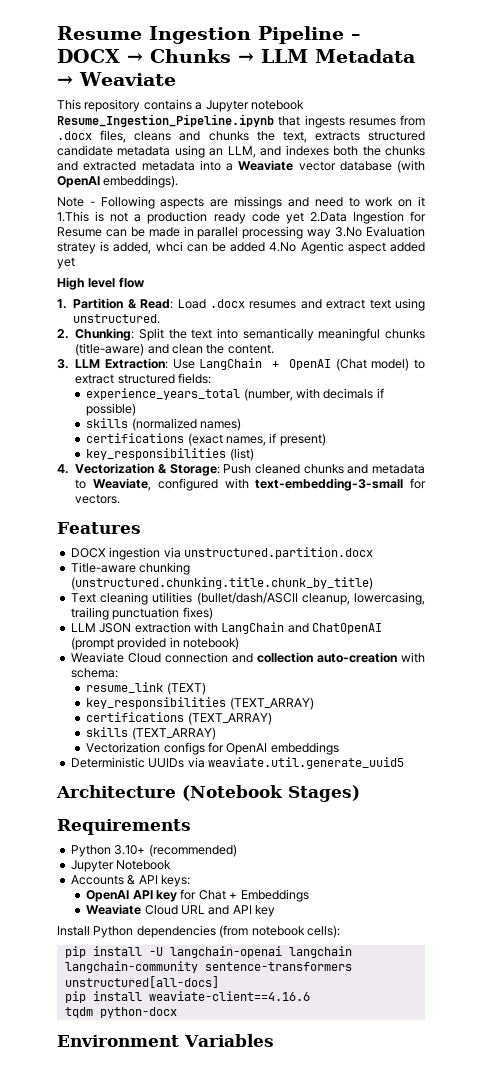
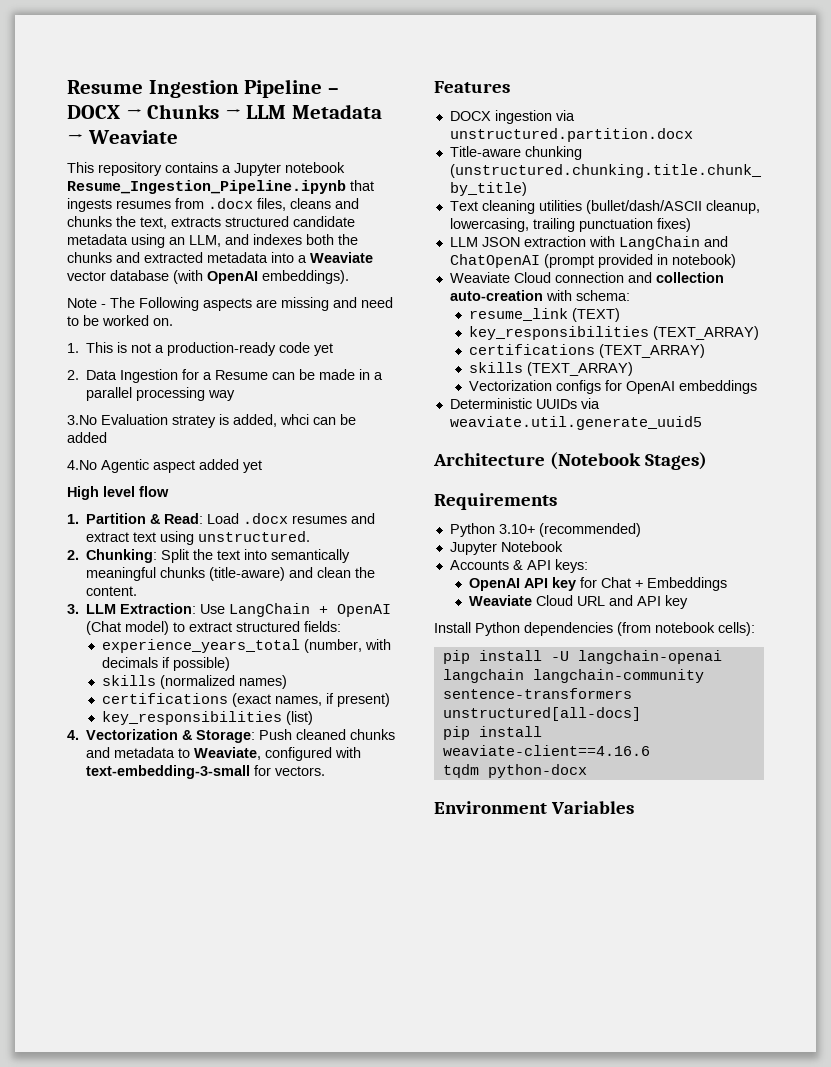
(95, 203) none -> [110,297,135,308] The
[234,196,283,209] missings -> [281,297,329,311] missing
[365,196,425,207] [57,211,89,222] work on it 1.This -> [83,315,173,326] [67,342,114,353] be worked on. // 1. This
[147,211,246,224] production ready -> [167,342,277,356] production-ready
[309,212,347,222] 2.Data -> [67,370,118,380] // 2. Data
(426, 216) none -> [203,372,213,380] a
(194, 231) none -> [374,372,384,380] a
(332, 234) none -> (236, 395) //
(266, 247) none -> (107, 437) //

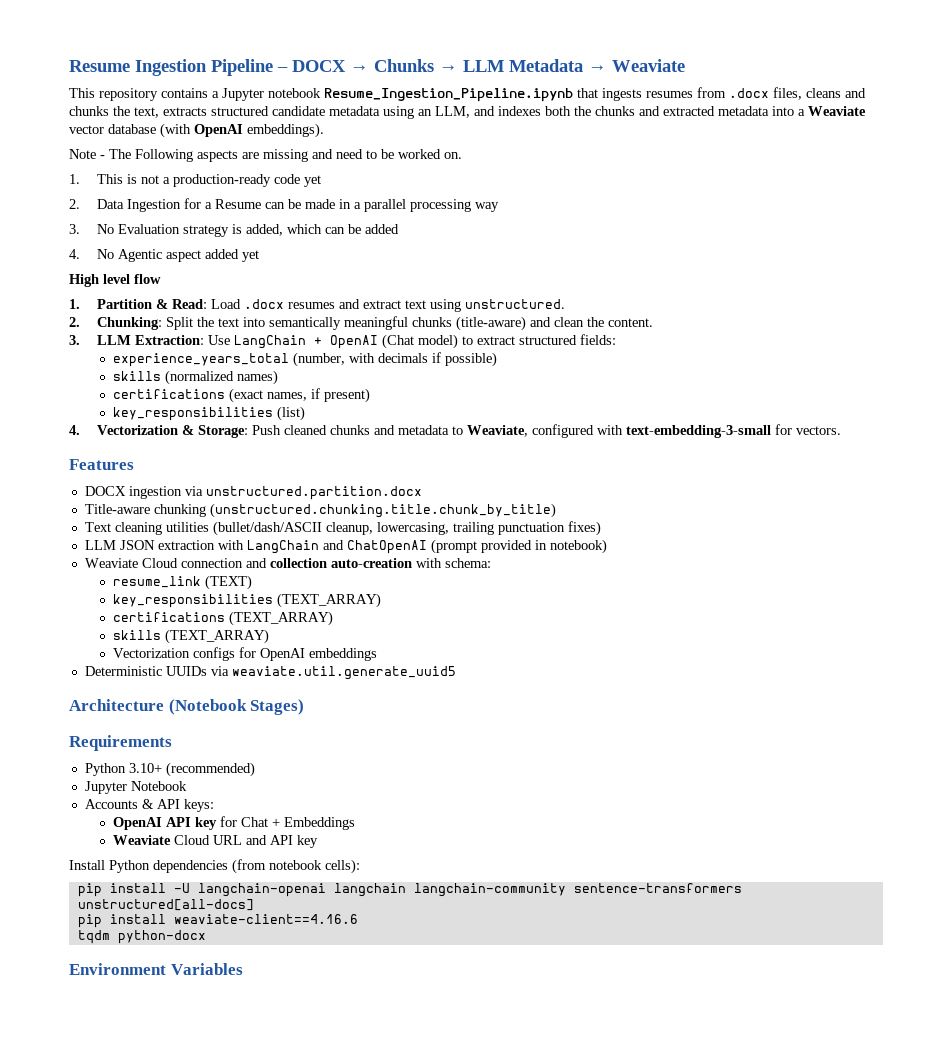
[67,414,216,428] 3.No Evaluation stratey -> [69,224,229,237] 3. No Evaluation strategy
[280,414,309,425] whci -> [286,224,322,234] which
[67,460,97,470] 4.No -> [69,249,114,259] 4. No

